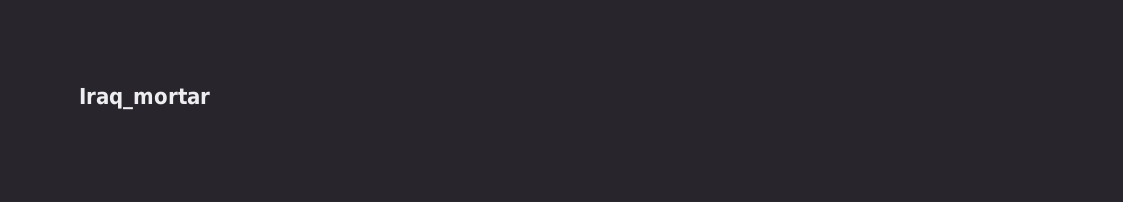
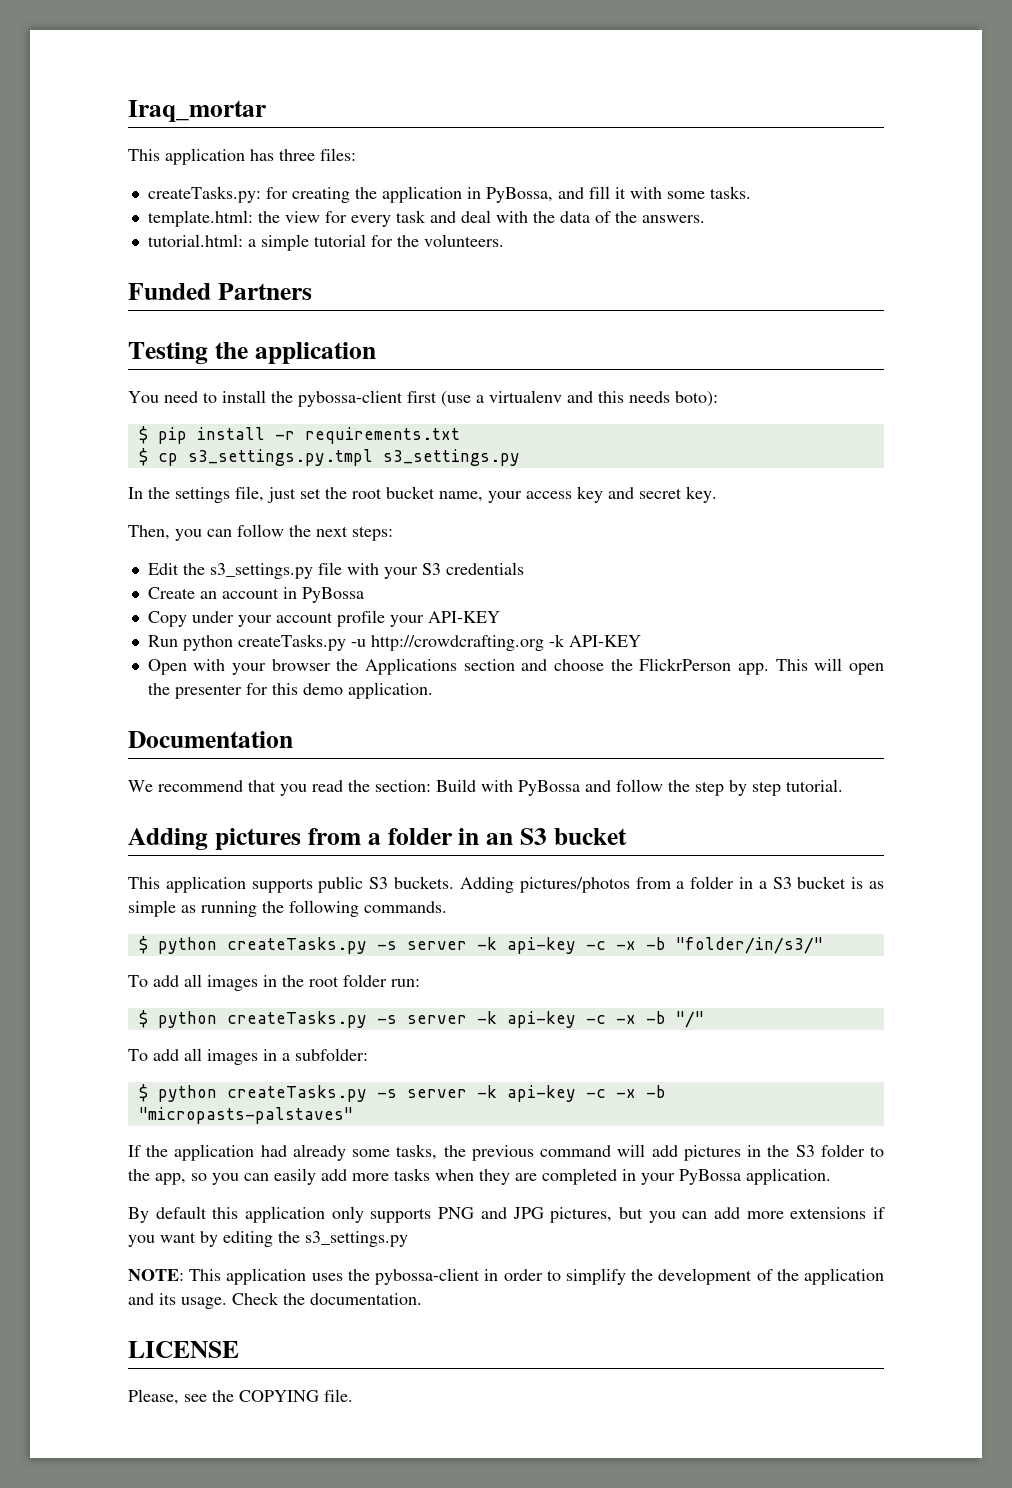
(210, 98) none -> [128,148,356,165] [147,186,751,203] [147,210,705,227] [147,234,504,251] [128,283,312,300] [128,342,376,364] [128,390,718,407] [138,426,460,444] [138,448,520,466] [128,486,717,503] [128,524,393,541] [147,562,524,579] [147,587,364,603] [147,610,500,627] [147,634,641,651] [147,658,884,675] [147,682,433,699] [128,731,293,748] [128,779,843,796] [128,828,628,850] [128,876,884,893] [128,900,447,917] [138,936,823,954] [128,974,420,991] [138,1010,704,1028] [128,1048,368,1065] [138,1084,666,1102] [138,1107,353,1124] [128,1144,885,1161] [128,1168,831,1185] [128,1206,885,1223] [128,1231,408,1247] [128,1268,884,1285] [128,1292,422,1309] [128,1341,239,1358] [128,1389,353,1405] // This application has three files: // createTasks.py: for creating the application in PyBossa, and fill it with some tasks. // template.html: the view for every task and deal with the data of the answers. // tutorial.html: a simple tutorial for the volunteers. // Funded Partners // Testing the application // You need to install the pybossa-client first (use a virtualenv and this needs boto): // $ pip install -r requirements.txt // $ cp s3_settings.py.tmpl s3_settings.py // In the settings file, just set the root bucket name, your access key and secret key. // Then, you can follow the next steps: // Edit the s3_settings.py file with your S3 credentials // Create an account in PyBossa // Copy under your account profile your API-KEY // Run python createTasks.py -u http://crowdcrafting.org -k API-KEY // Open with your browser the Applications section and choose the FlickrPerson app. This will open the presenter for this demo application. // Documentation // We recommend that you read the section: Build with PyBossa and follow the step by step tutorial. // Adding pictures from a folder in an S3 bucket // This application supports public S3 buckets. Adding pictures/photos from a folder in a S3 bucket is as simple as running the following commands. // $ python createTasks.py -s server -k api-key -c -x -b "folder/in/s3/" // To add all images in the root folder run: // $ python createTasks.py -s server -k api-key -c -x -b "/" // To add all images in a subfolder: // $ python createTasks.py -s server -k api-key -c -x -b "micropasts-palstaves" // If the application had already some tasks, the previous command will add pictures in the S3 folder to the app, so you can easily add more tasks when they are completed in your PyBossa application. // By default this application only supports PNG and JPG pictures, but you can add more extensions if you want by editing the s3_settings.py // NOTE: This application uses the pybossa-client in order to simplify the development of the application and its usage. Check the documentation. // LICENSE // Please, see the COPYING file.

